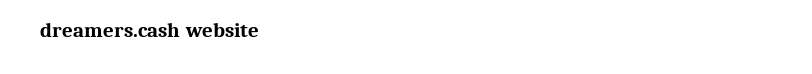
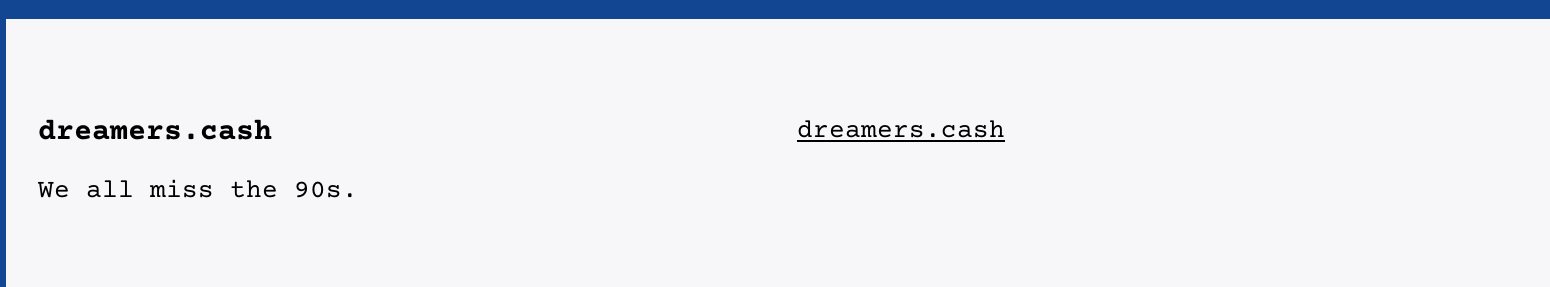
[40,22,259,37] dreamers.cash website -> [38,119,272,140] [37,179,358,198] [797,120,1005,138] dreamers.cash // We all miss the 90s. // dreamers.cash

